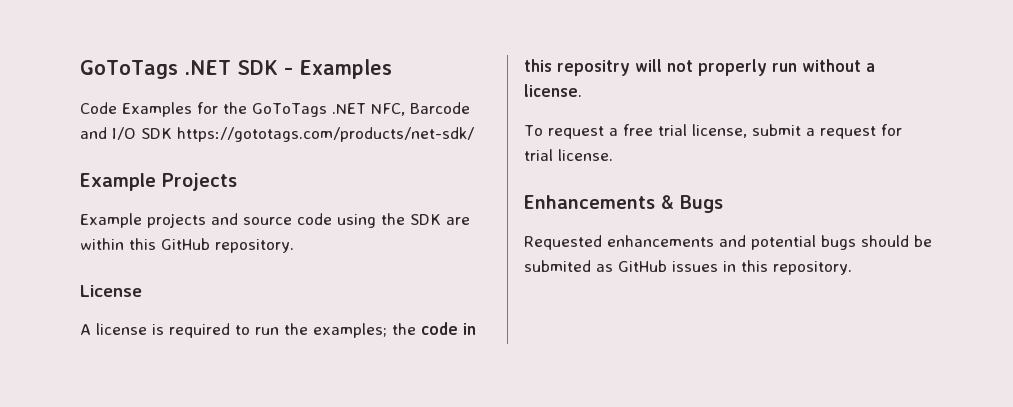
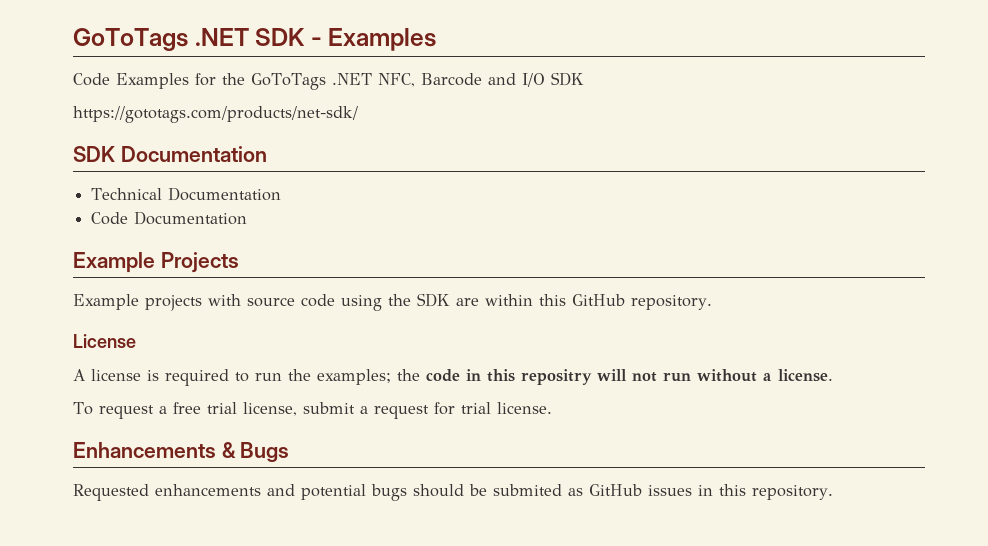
(172, 133) none -> (584, 79) //
(474, 134) none -> [73,146,267,162] [91,187,282,201] [91,211,248,225] // SDK Documentation // Technical Documentation // Code Documentation
[211,213,238,225] and -> [208,294,241,306] with
[698,59,767,76] properly -> (657, 377) none

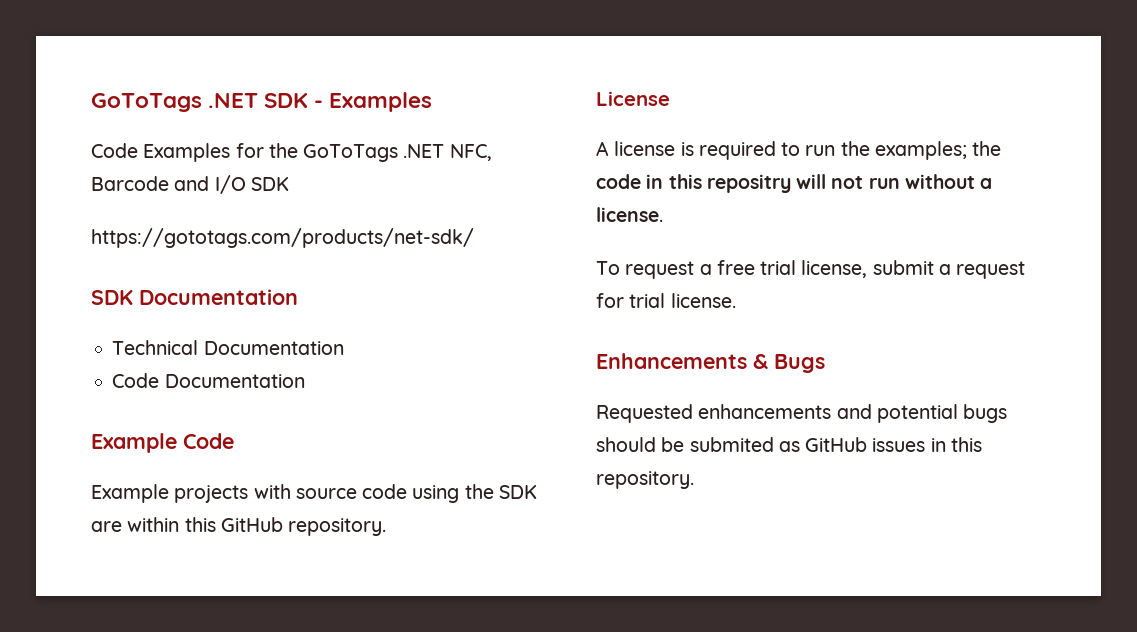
[160,252,239,273] Projects -> [183,433,234,449] Code

